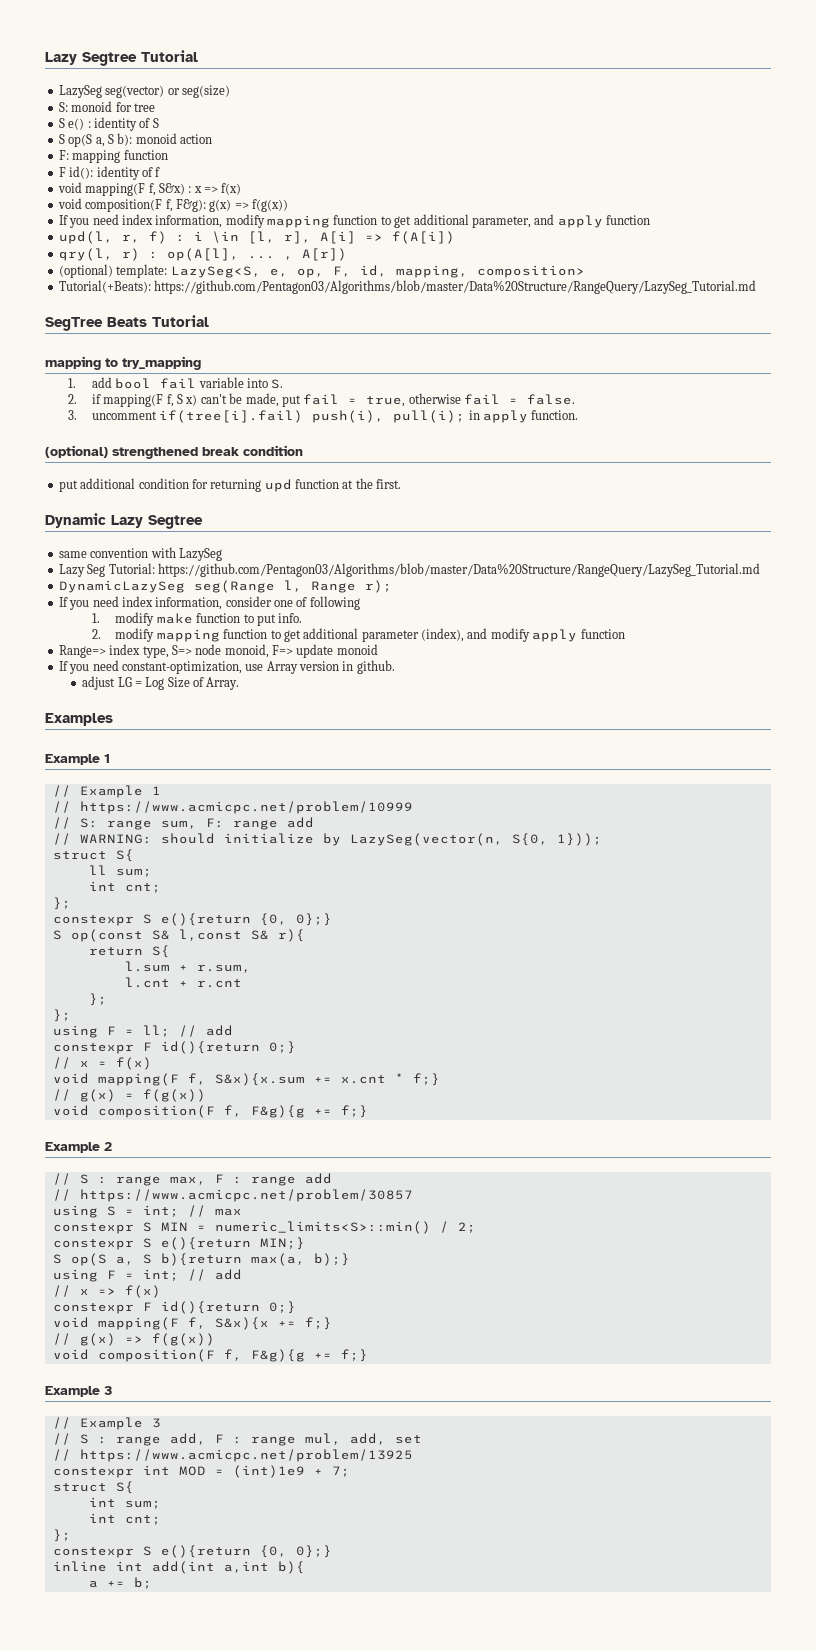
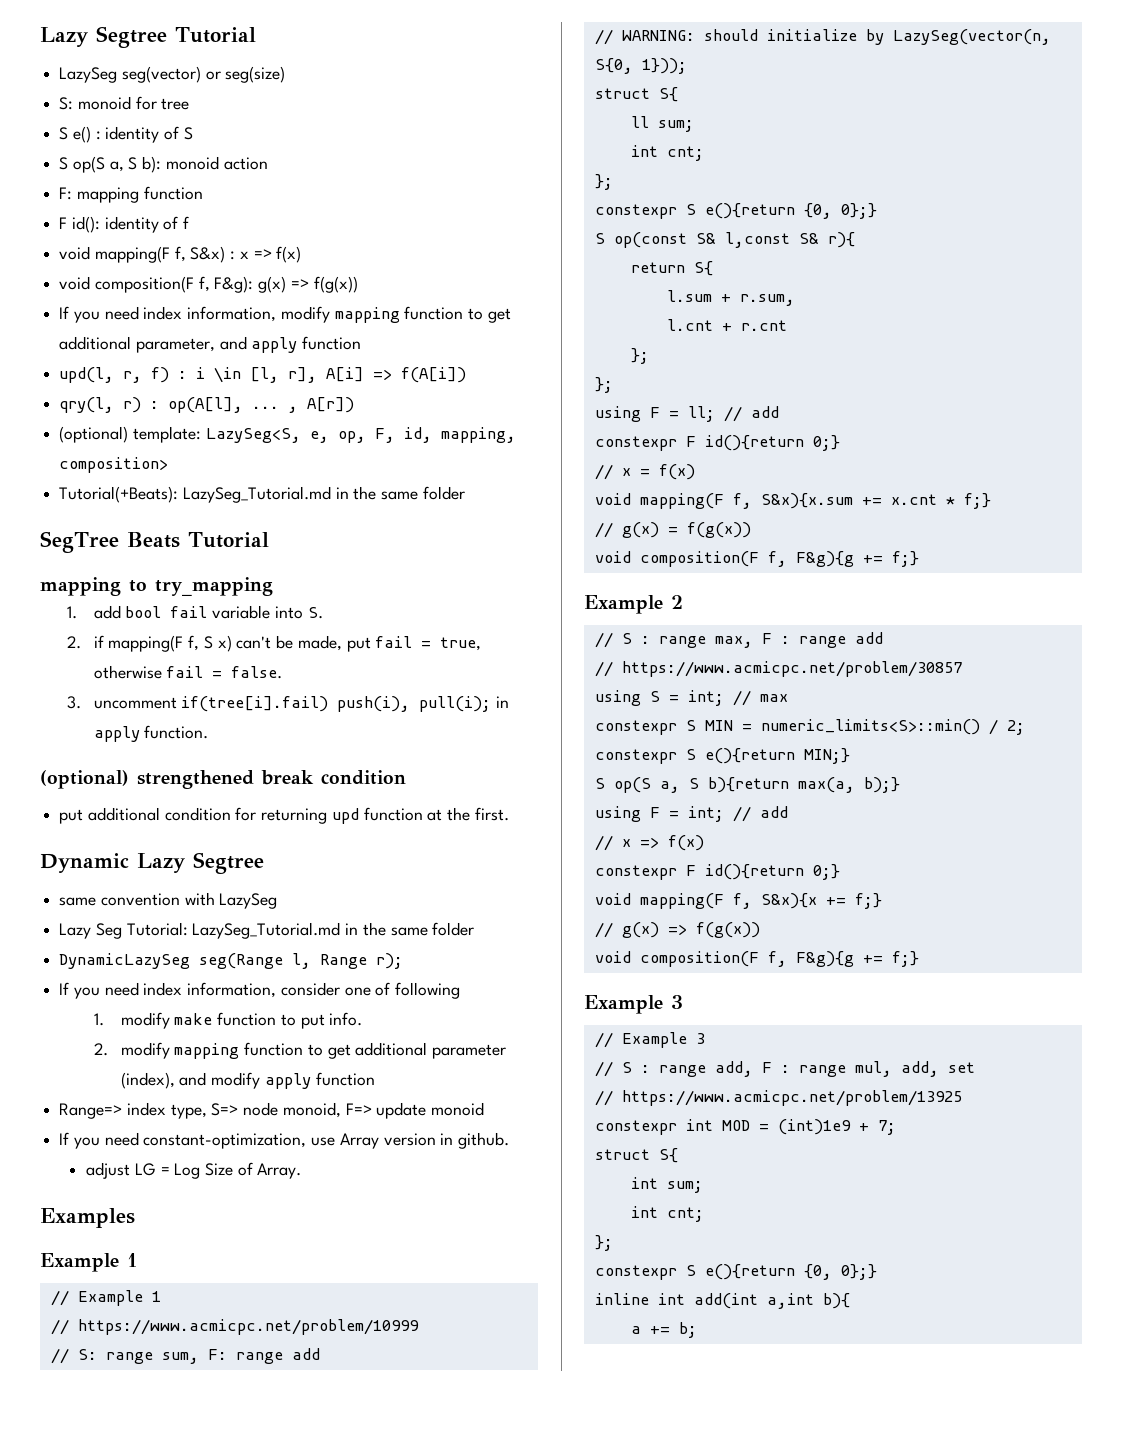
[154,280,757,294] https://github.com/Pentagon03/Algorithms/blob/master/Data%20Structure/RangeQuery/LazySeg_Tutorial.md -> [182,486,465,503] LazySeg_Tutorial.md in the same folder
[157,563,760,577] https://github.com/Pentagon03/Algorithms/blob/master/Data%20Structure/RangeQuery/LazySeg_Tutorial.md -> [192,922,475,939] LazySeg_Tutorial.md in the same folder

